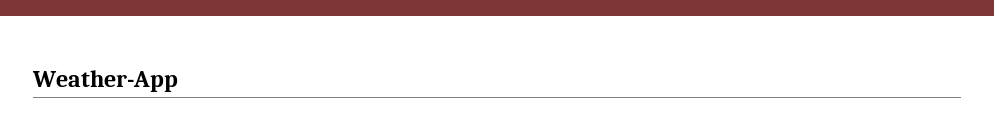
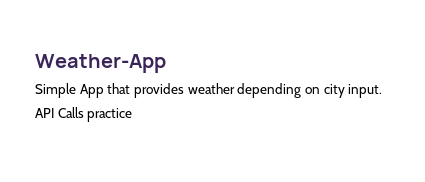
(178, 81) none -> [35,83,383,98] [35,107,133,122] // Simple App that provides weather depending on city input. // API Calls practice

